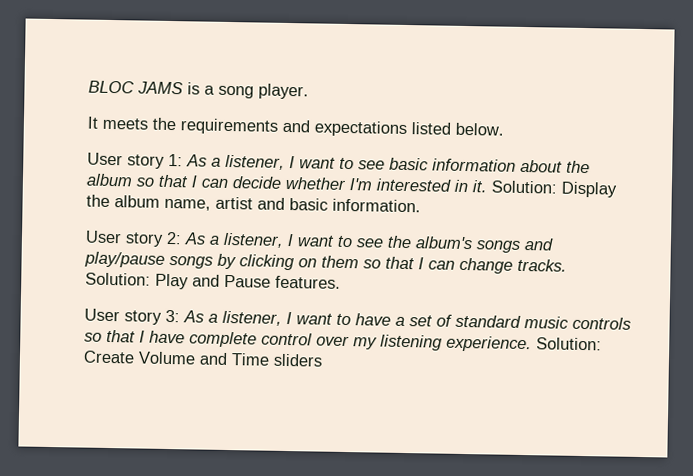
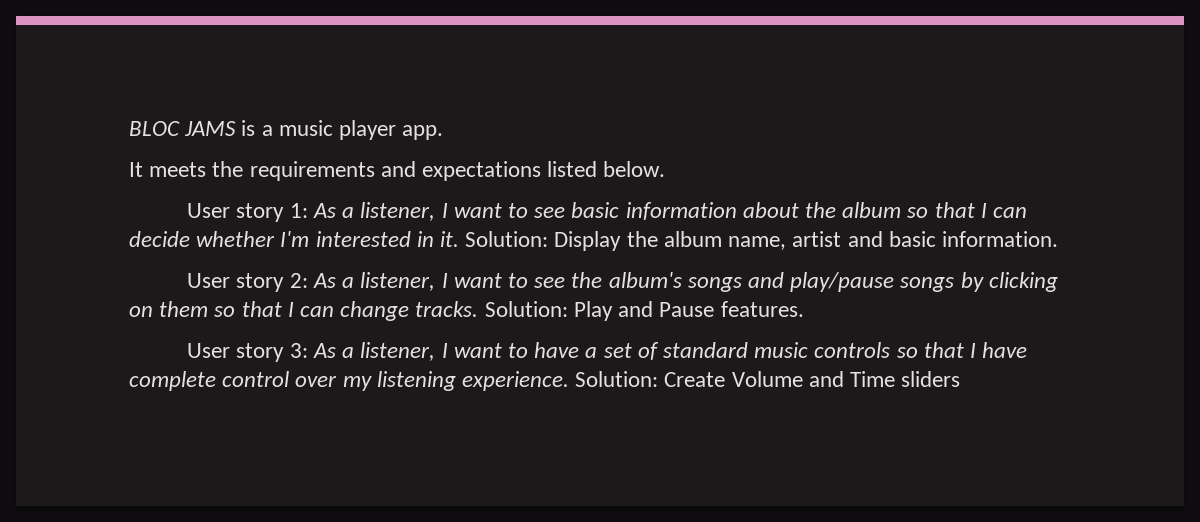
[218,83,309,100] song player. -> [278,120,444,140] music player app.

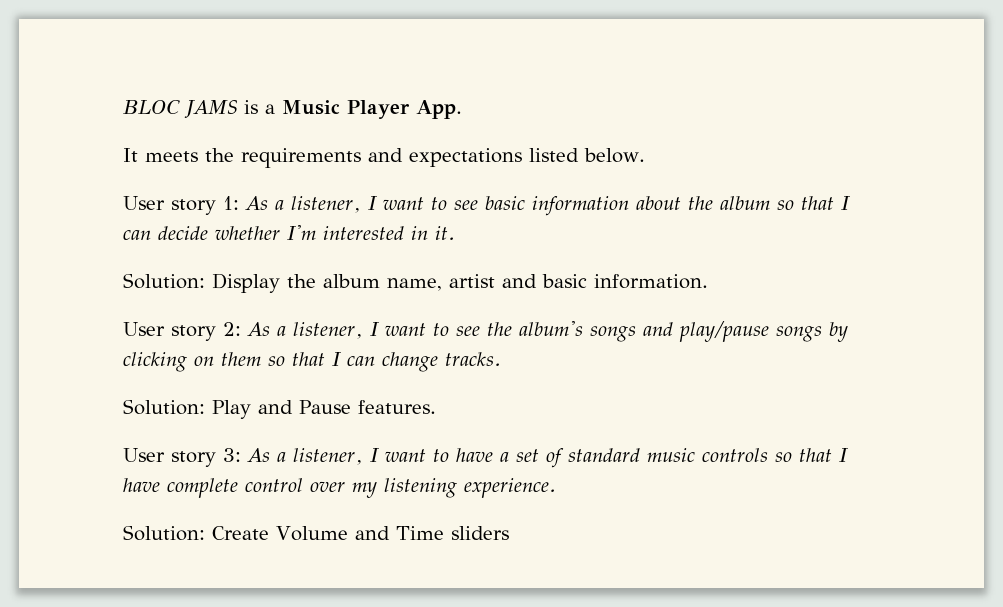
[278,120,444,140] music player app. -> [282,100,462,119] Music Player App.
(460, 239) none -> (455, 233) //
(479, 309) none -> (501, 359) //
(570, 381) none -> (556, 488) //

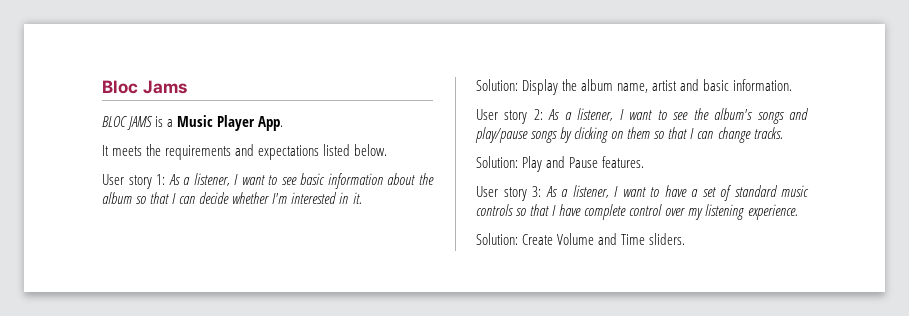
(123, 107) none -> [102,80,187,94] Bloc Jams //
[450,526,509,540] sliders -> [649,233,686,245] sliders.

